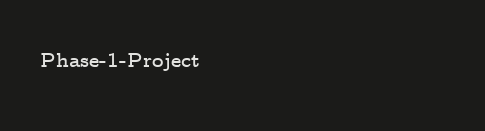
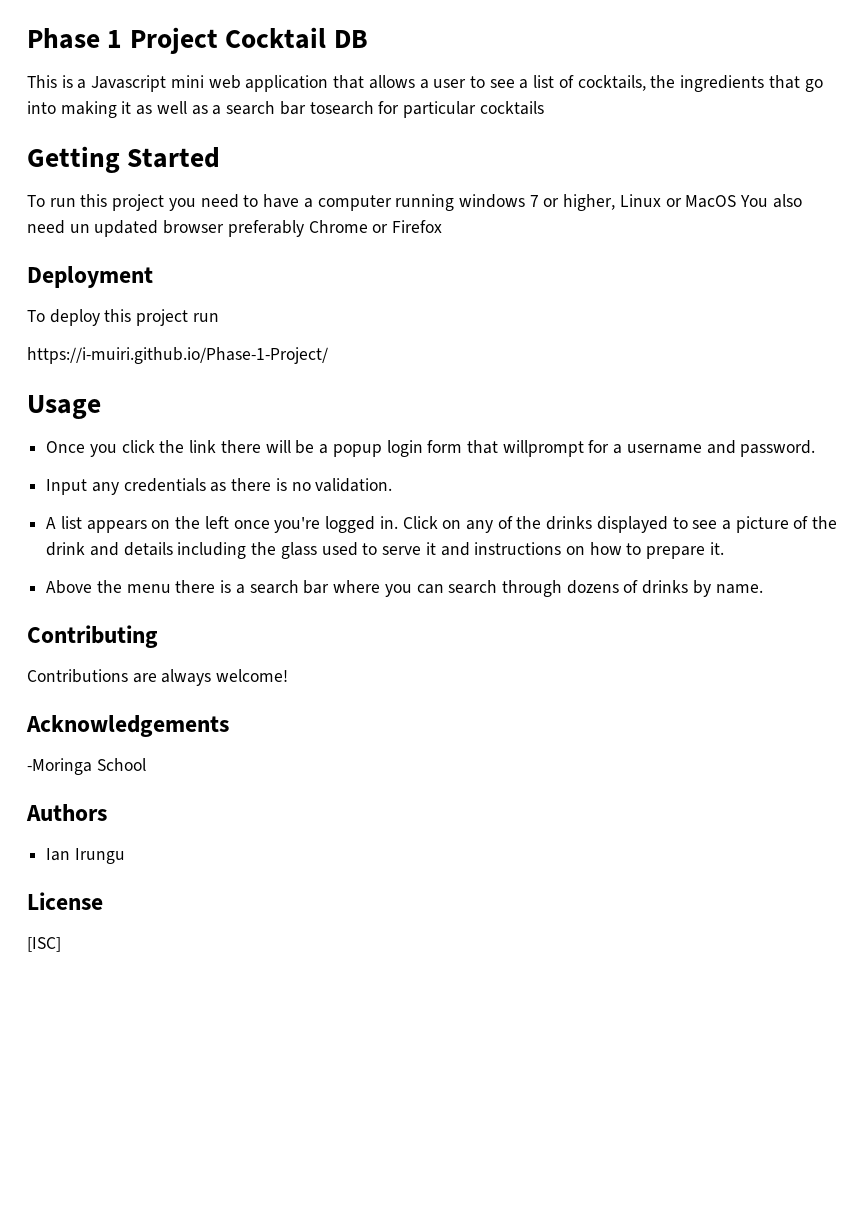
[40,53,200,71] Phase-1-Project -> [27,27,368,54] [27,75,823,92] [27,101,544,118] [27,146,221,173] [27,194,802,211] [27,220,443,237] [27,266,153,288] [27,309,219,326] [27,347,328,364] [27,395,101,419] [46,440,816,457] [46,478,393,495] [46,516,838,533] [46,542,724,559] [46,580,763,597] [27,625,158,648] [27,669,289,686] [26,715,229,737] [27,758,146,775] [26,804,107,821] [46,848,125,864] [27,892,103,910] [27,937,61,952] Phase 1 Project Cocktail DB // This is a Javascript mini web application that allows a user to see a list of cocktails, the ingredients that go into making it as well as a search bar tosearch for particular cocktails // Getting Started // To run this project you need to have a computer running windows 7 or higher, Linux or MacOS You also need un updated browser preferably Chrome or Firefox // Deployment // To deploy this project run // https://i-muiri.github.io/Phase-1-Project/ // Usage // Once you click the link there will be a popup login form that willprompt for a username and password. // Input any credentials as there is no validation. // A list appears on the left once you're logged in. Click on any of the drinks displayed to see a picture of the drink and details including the glass used to serve it and instructions on how to prepare it. // Above the menu there is a search bar where you can search through dozens of drinks by name. // Contributing // Contributions are always welcome! // Acknowledgements // -Moringa School // Authors // Ian Irungu // License // [ISC]

